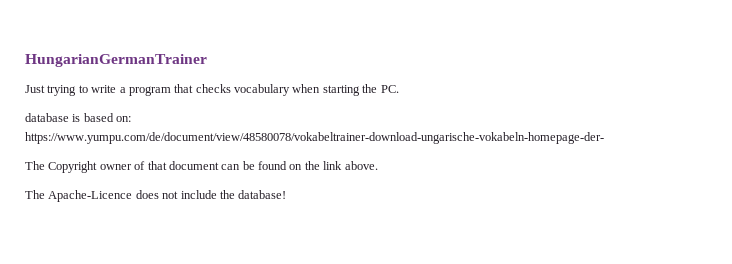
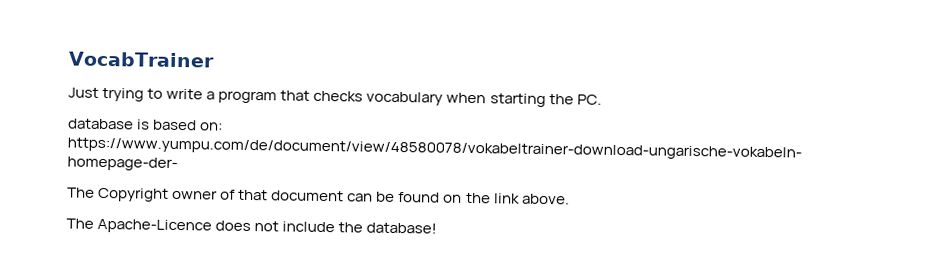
[25,54,207,67] HungarianGermanTrainer -> [68,51,215,68] VocabTrainer

